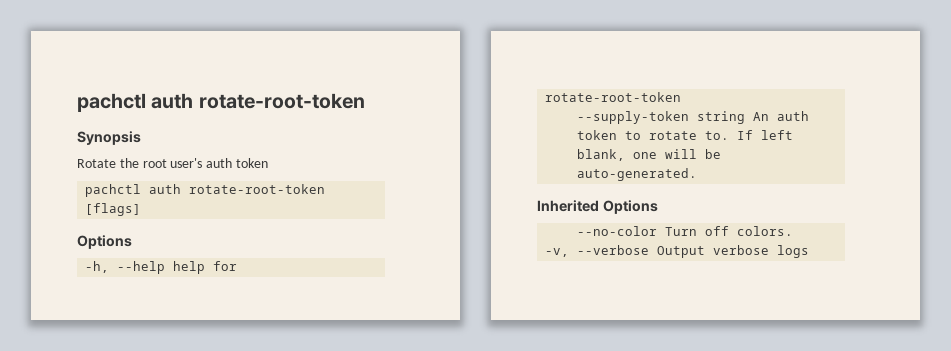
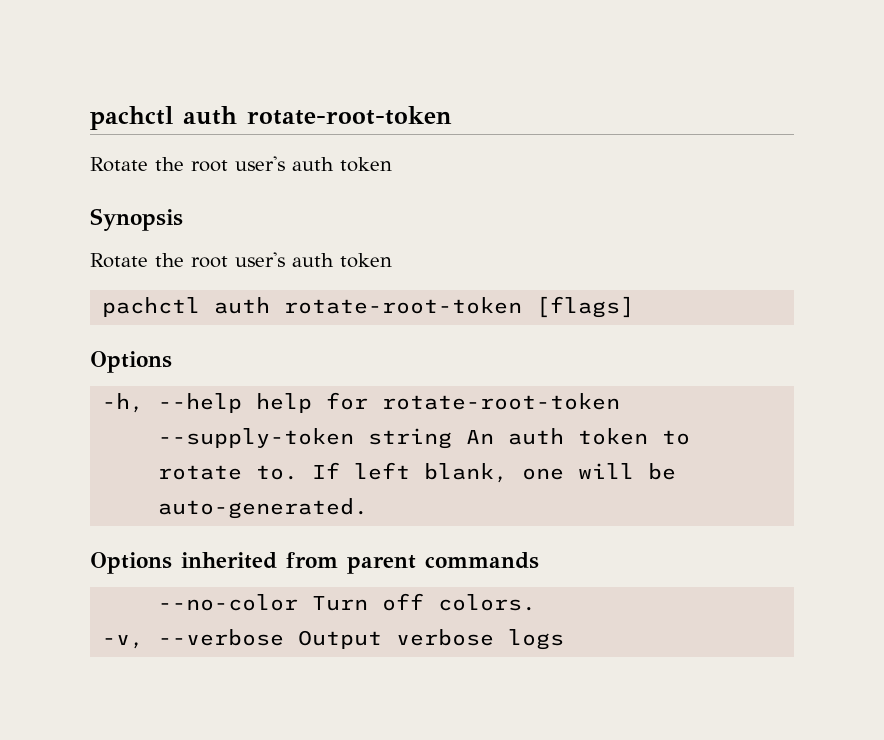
[77,93,365,112] pachctl auth rotate-root-token -> [90,106,452,130] [90,156,392,172] pachctl auth rotate-root-token // Rotate the root user's auth token
[537,200,658,214] Inherited Options -> [90,552,539,574] Options inherited from parent commands

